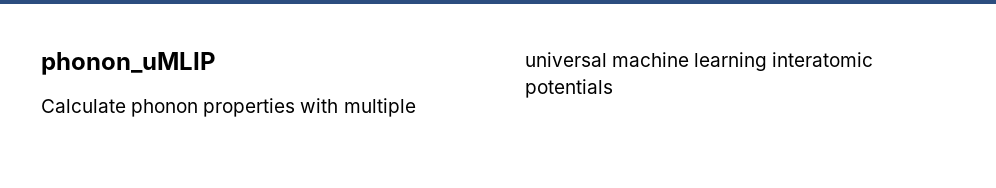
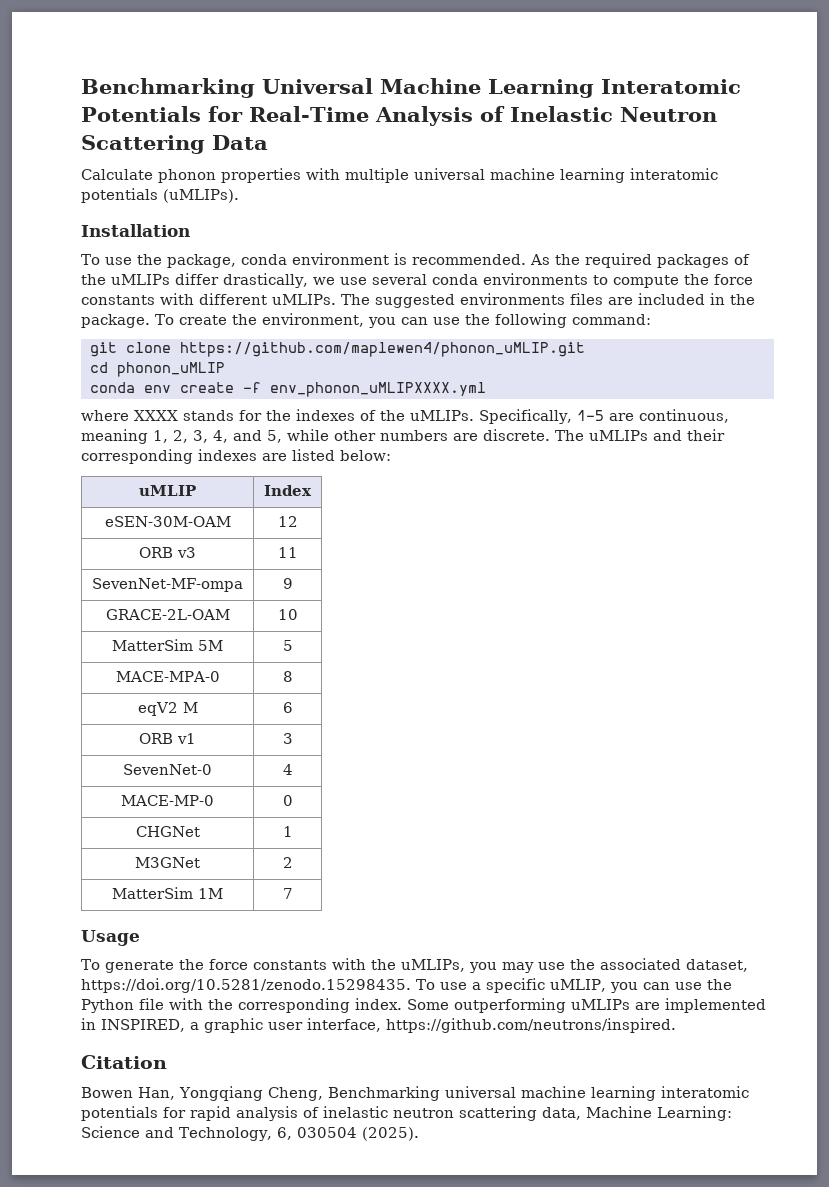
[41,52,216,75] phonon_uMLIP -> [81,78,741,98] [81,106,717,126] [81,135,268,154] Benchmarking Universal Machine Learning Interatomic Potentials for Real-Time Analysis of Inelastic Neutron Scattering Data
(613, 88) none -> [163,189,239,203] [81,224,190,237] [81,253,750,268] [81,273,753,288] [81,293,755,308] [81,313,651,328] [90,342,585,357] [90,362,225,377] [90,382,486,397] [81,409,729,424] [81,429,725,444] [81,449,391,464] [139,485,196,496] [264,485,312,496] [104,516,231,527] [277,516,298,527] [139,547,196,558] [277,547,298,558] [92,578,243,592] [282,578,293,589] [105,609,230,620] [277,609,298,620] [112,639,223,651] [282,640,293,651] [115,671,220,682] [282,671,293,682] [137,702,198,716] [282,702,293,713] [139,733,196,744] [282,733,293,744] [123,764,212,775] [282,764,293,775] [121,795,214,806] [282,795,293,806] [135,826,200,837] [282,826,293,837] [135,857,200,868] [282,857,293,868] [112,887,223,899] [282,888,293,899] [81,930,140,946] [81,958,748,973] [81,978,732,993] [81,998,766,1013] [81,1018,676,1033] [81,1055,167,1069] [81,1086,749,1101] [81,1106,732,1121] [81,1126,419,1141] (uMLIPs). // Installation // To use the package, conda environment is recommended. As the required packages of the uMLIPs differ drastically, we use several conda environments to compute the force constants with different uMLIPs. The suggested environments files are included in the package. To create the environment, you can use the following command: // git clone https://github.com/maplewen4/phonon_uMLIP.git // cd phonon_uMLIP // conda env create -f env_phonon_uMLIPXXXX.yml // where XXXX stands for the indexes of the uMLIPs. Specifically, 1-5 are continuous, meaning 1, 2, 3, 4, and 5, while other numbers are discrete. The uMLIPs and their corresponding indexes are listed below: // uMLIP | Index // eSEN-30M-OAM | 12 // ORB v3 | 11 // SevenNet-MF-ompa | 9 // GRACE-2L-OAM | 10 // MatterSim 5M | 5 // MACE-MPA-0 | 8 // eqV2 M | 6 // ORB v1 | 3 // SevenNet-0 | 4 // MACE-MP-0 | 0 // CHGNet | 1 // M3GNet | 2 // MatterSim 1M | 7 // Usage // To generate the force constants with the uMLIPs, you may use the associated dataset, https://doi.org/10.5281/zenodo.15298435. To use a specific uMLIP, you can use the Python file with the corresponding index. Some outperforming uMLIPs are implemented in INSPIRED, a graphic user interface, https://github.com/neutrons/inspired. // Citation // Bowen Han, Yongqiang Cheng, Benchmarking universal machine learning interatomic potentials for rapid analysis of inelastic neutron scattering data, Machine Learning: Science and Technology, 6, 030504 (2025).

